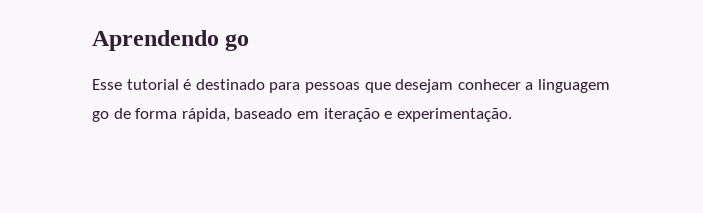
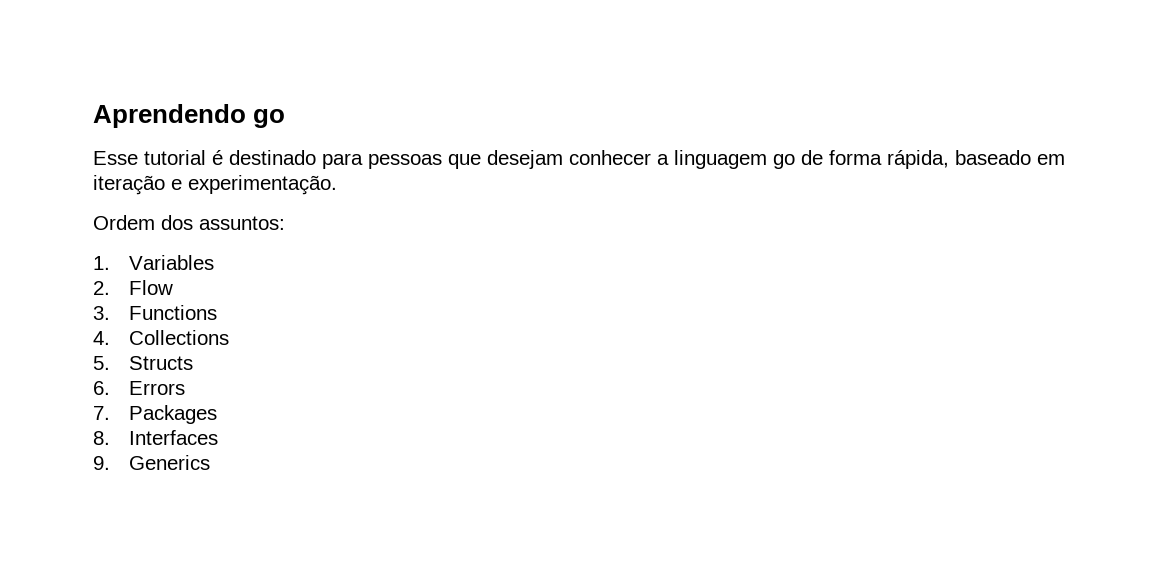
(512, 115) none -> [93,215,285,230] [93,255,215,270] [93,280,174,295] [93,305,218,320] [93,330,230,345] [93,356,194,370] [93,381,186,395] [93,405,218,424] [93,430,219,445] [93,455,211,470] // Ordem dos assuntos: // 1. Variables // 2. Flow // 3. Functions // 4. Collections // 5. Structs // 6. Errors // 7. Packages // 8. Interfaces // 9. Generics

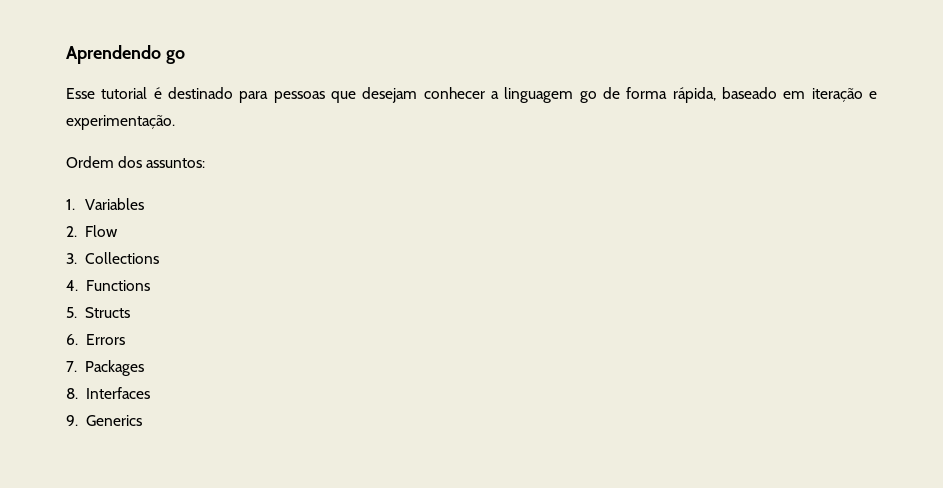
[129,305,218,320] Functions -> [84,252,159,264] Collections
[129,330,230,345] Collections -> [85,280,150,291] Functions

